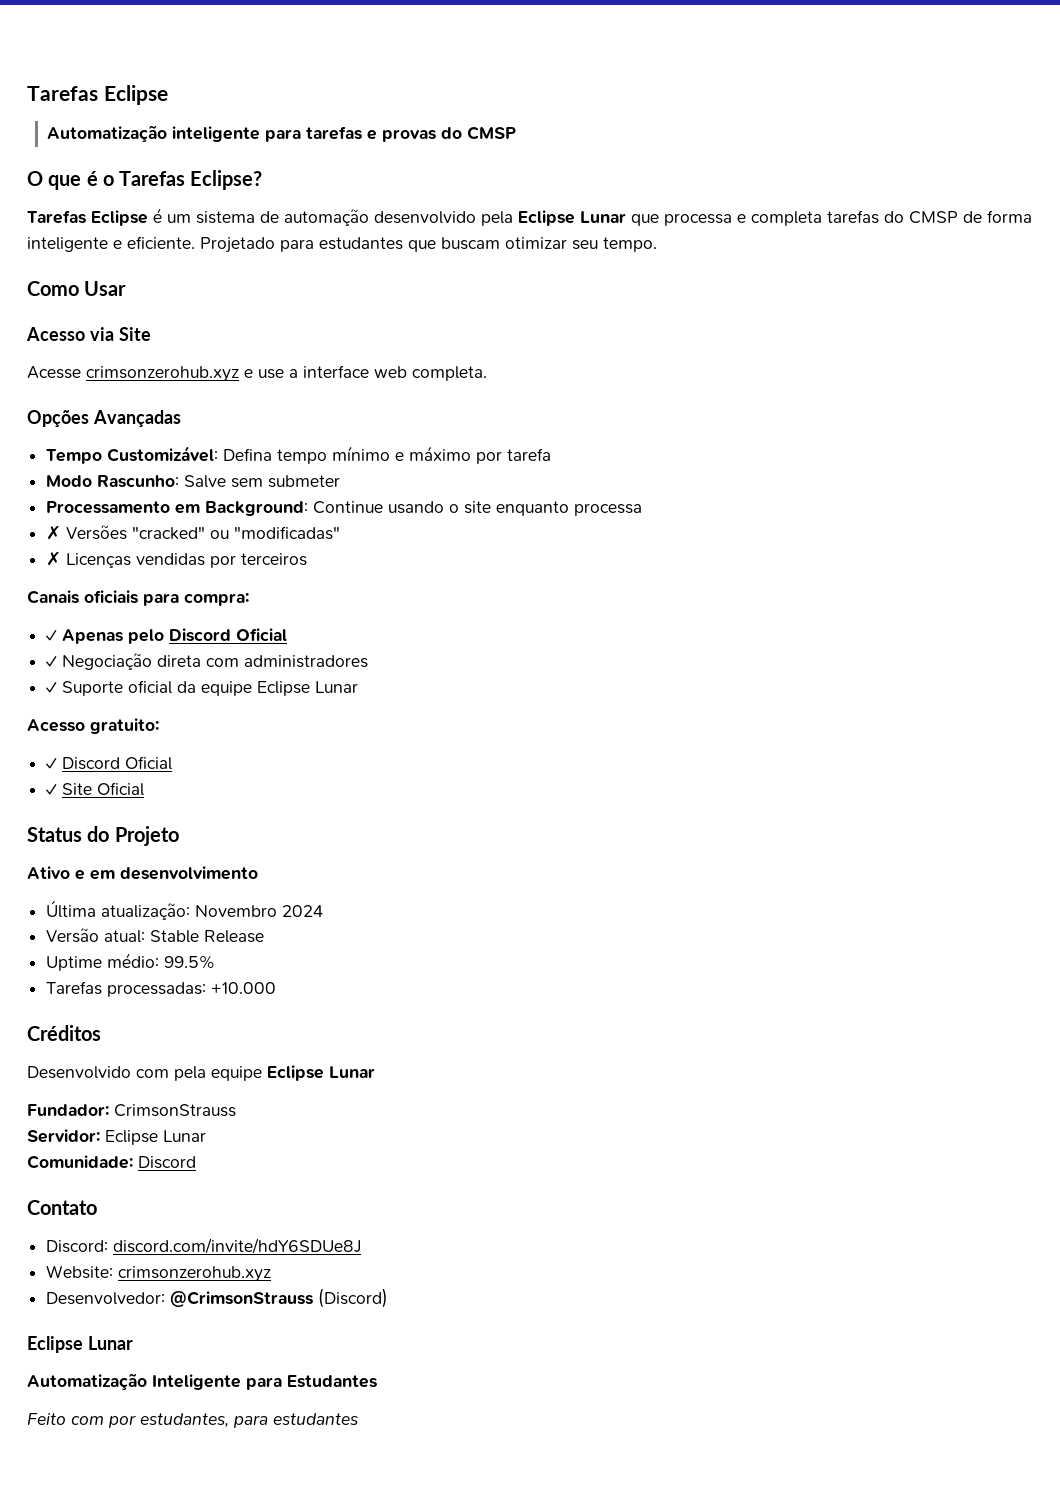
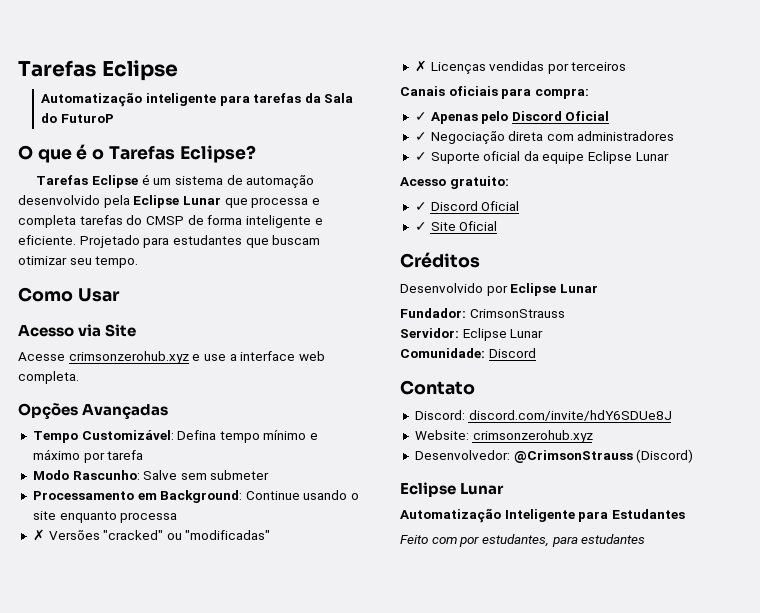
[367,126,517,142] e provas do CMSP -> [304,93,354,103] [41,113,114,123] da Sala do FuturoP
[27,826,179,846] [27,866,258,880] [46,900,324,920] [46,928,265,943] [46,953,216,971] [46,981,277,997] // Status do Projeto // Ativo e em desenvolvimento // Última atualização: Novembro 2024 // Versão atual: Stable Release // Uptime médio: 99.5% // Tarefas processadas: +10.000 -> (498, 226) none
[136,1066,262,1081] com pela equipe -> [486,285,508,296] por

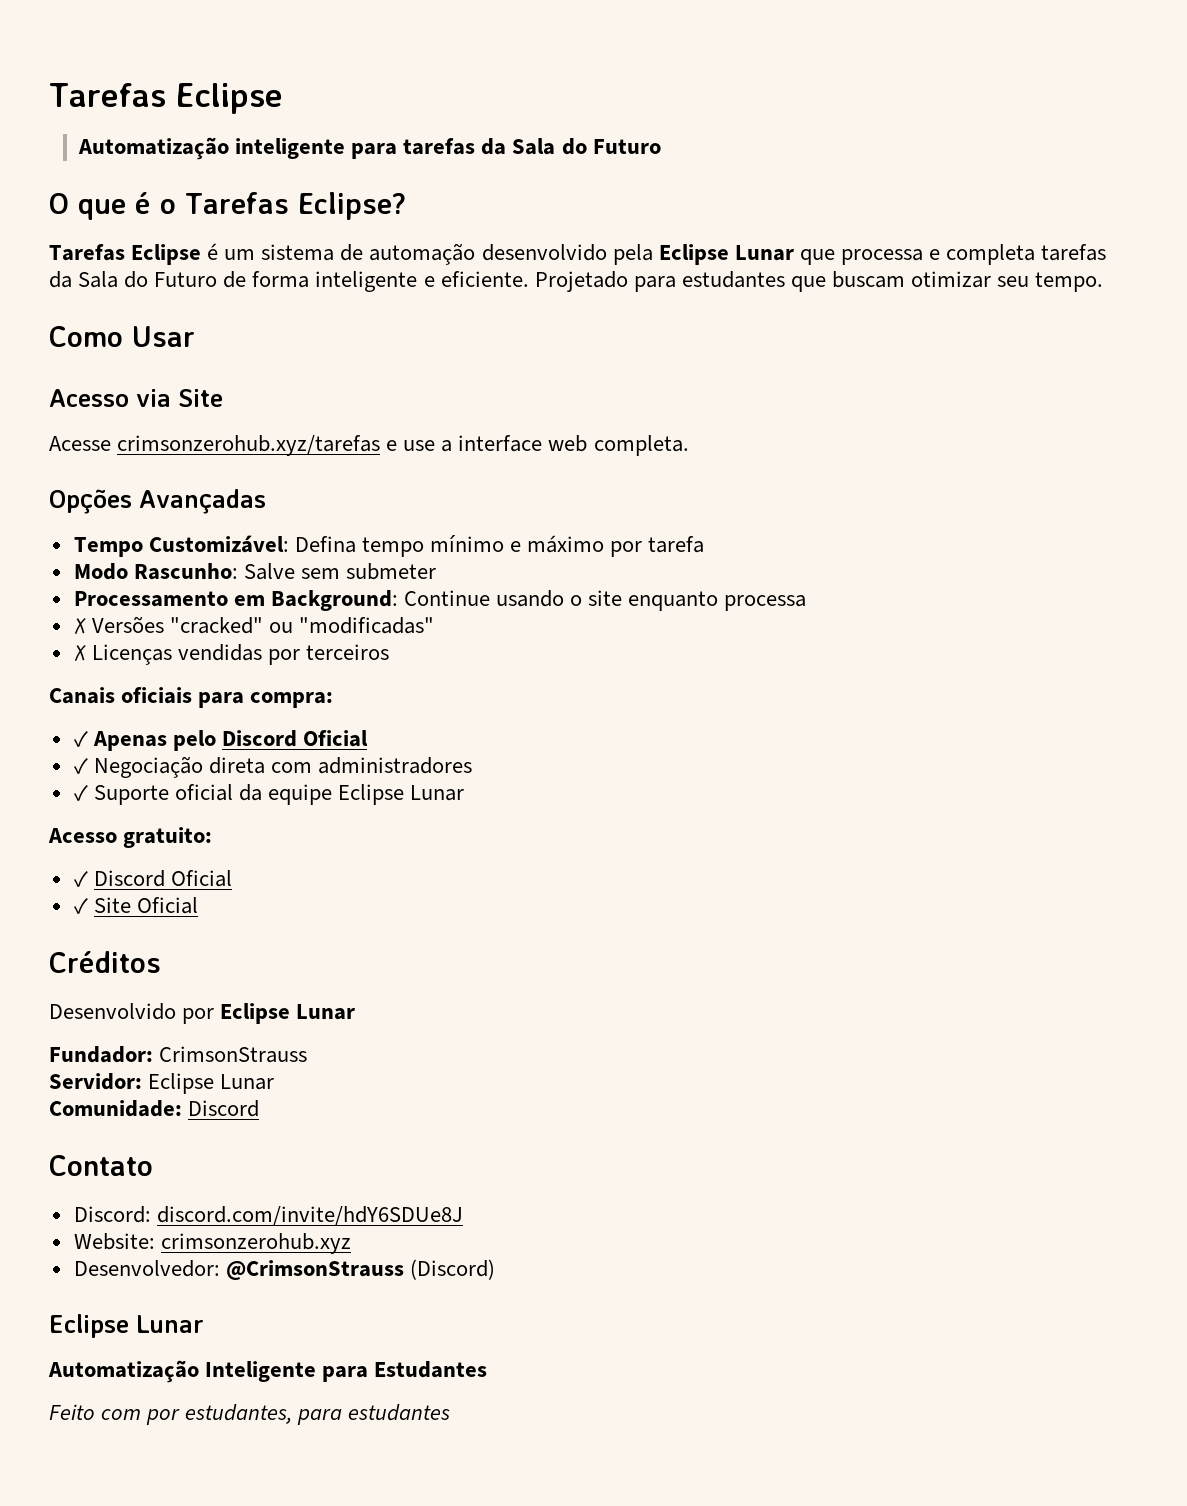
[60,114,114,123] FuturoP -> [592,139,661,154] Futuro
[126,215,184,225] do CMSP -> [49,271,218,288] da Sala do Futuro
[68,351,189,364] crimsonzerohub.xyz -> [117,435,381,456] crimsonzerohub.xyz/tarefas

